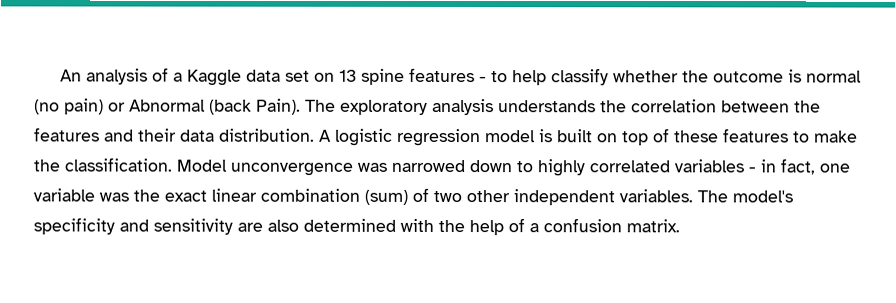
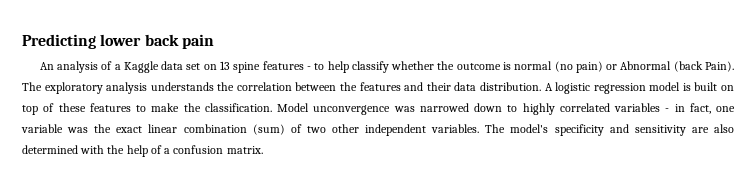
(60, 75) none -> [22,34,214,49] Predicting lower back pain //

